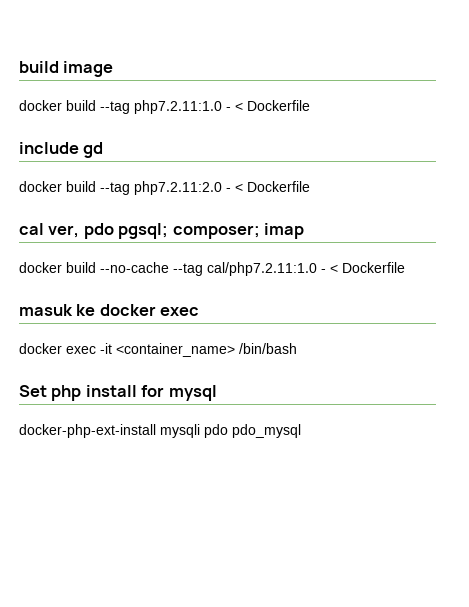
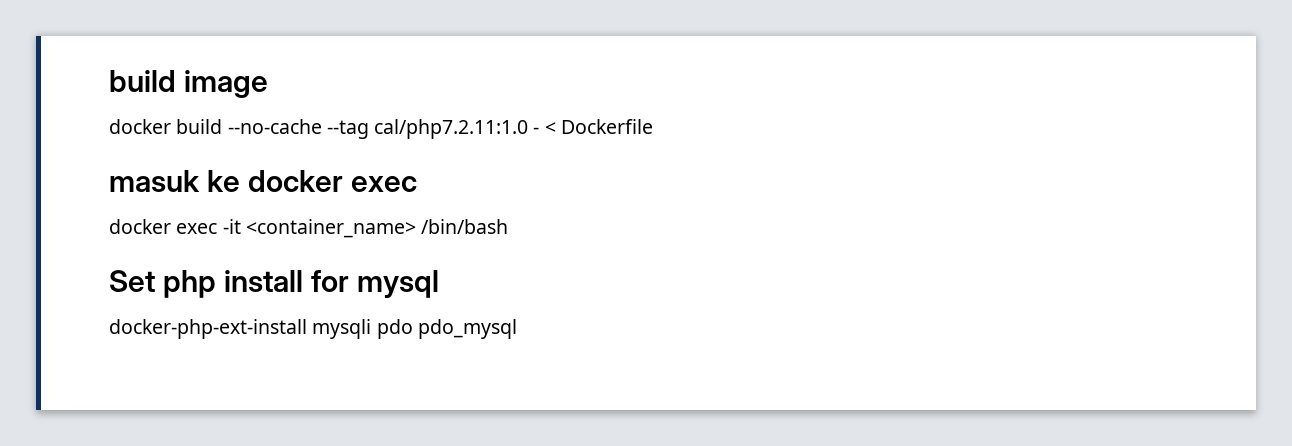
[19,100,310,114] [19,142,104,158] [19,181,310,195] [19,223,305,239] // docker build --tag php7.2.11:1.0 - < Dockerfile // include gd // docker build --tag php7.2.11:2.0 - < Dockerfile // cal ver, pdo pgsql; composer; imap -> (269, 84) none

